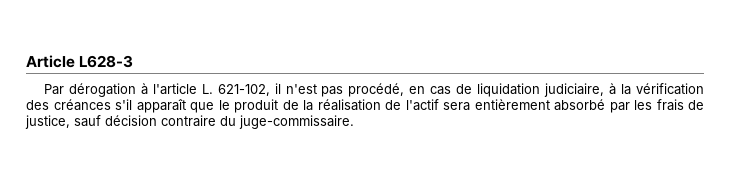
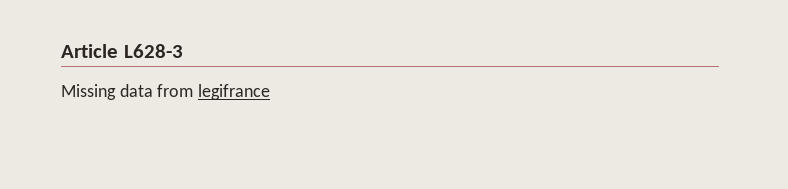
[43,83,705,97] [26,99,704,113] [25,115,354,129] Par dérogation à l'article L. 621-102, il n'est pas procédé, en cas de liquidation judiciaire, à la vérification des créances s'il apparaît que le produit de la réalisation de l'actif sera entièrement absorbé par les frais de justice, sauf décision contraire du juge-commissaire. -> [61,84,271,100] Missing data from legifrance

